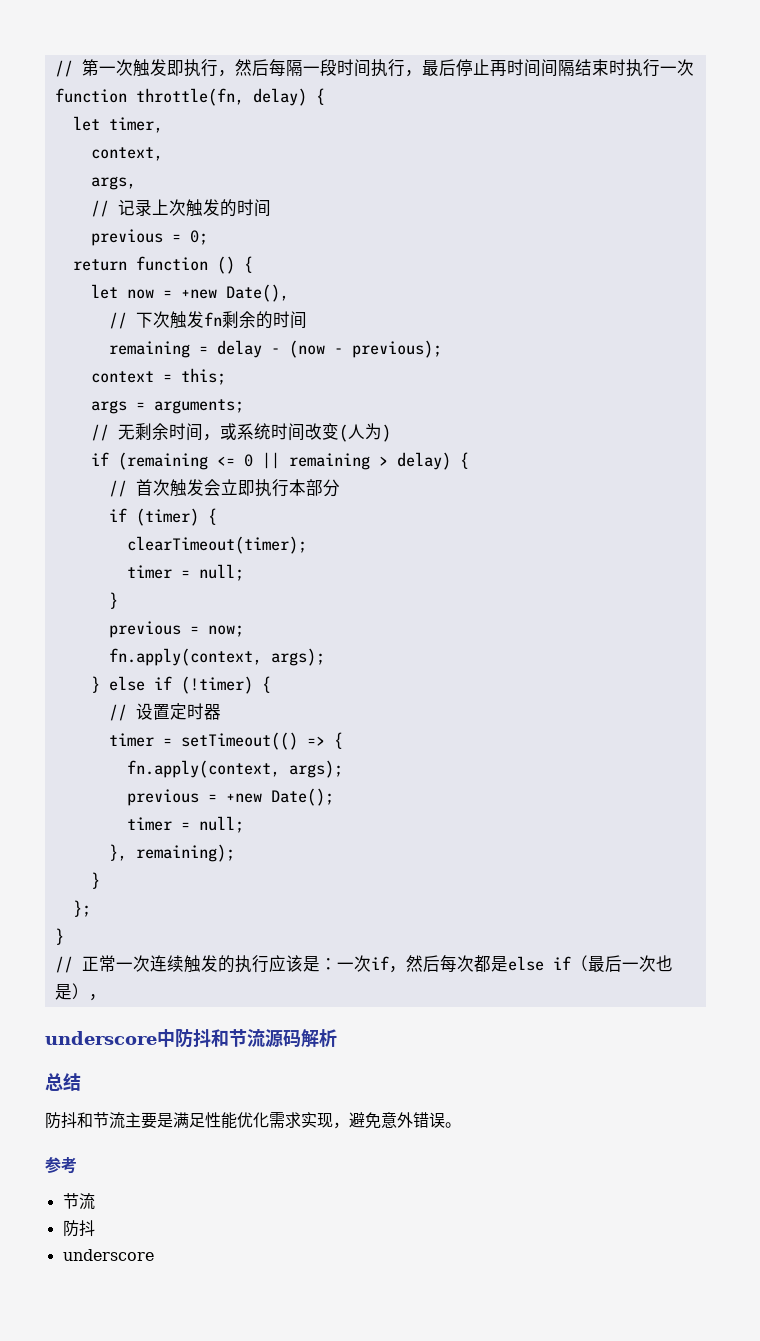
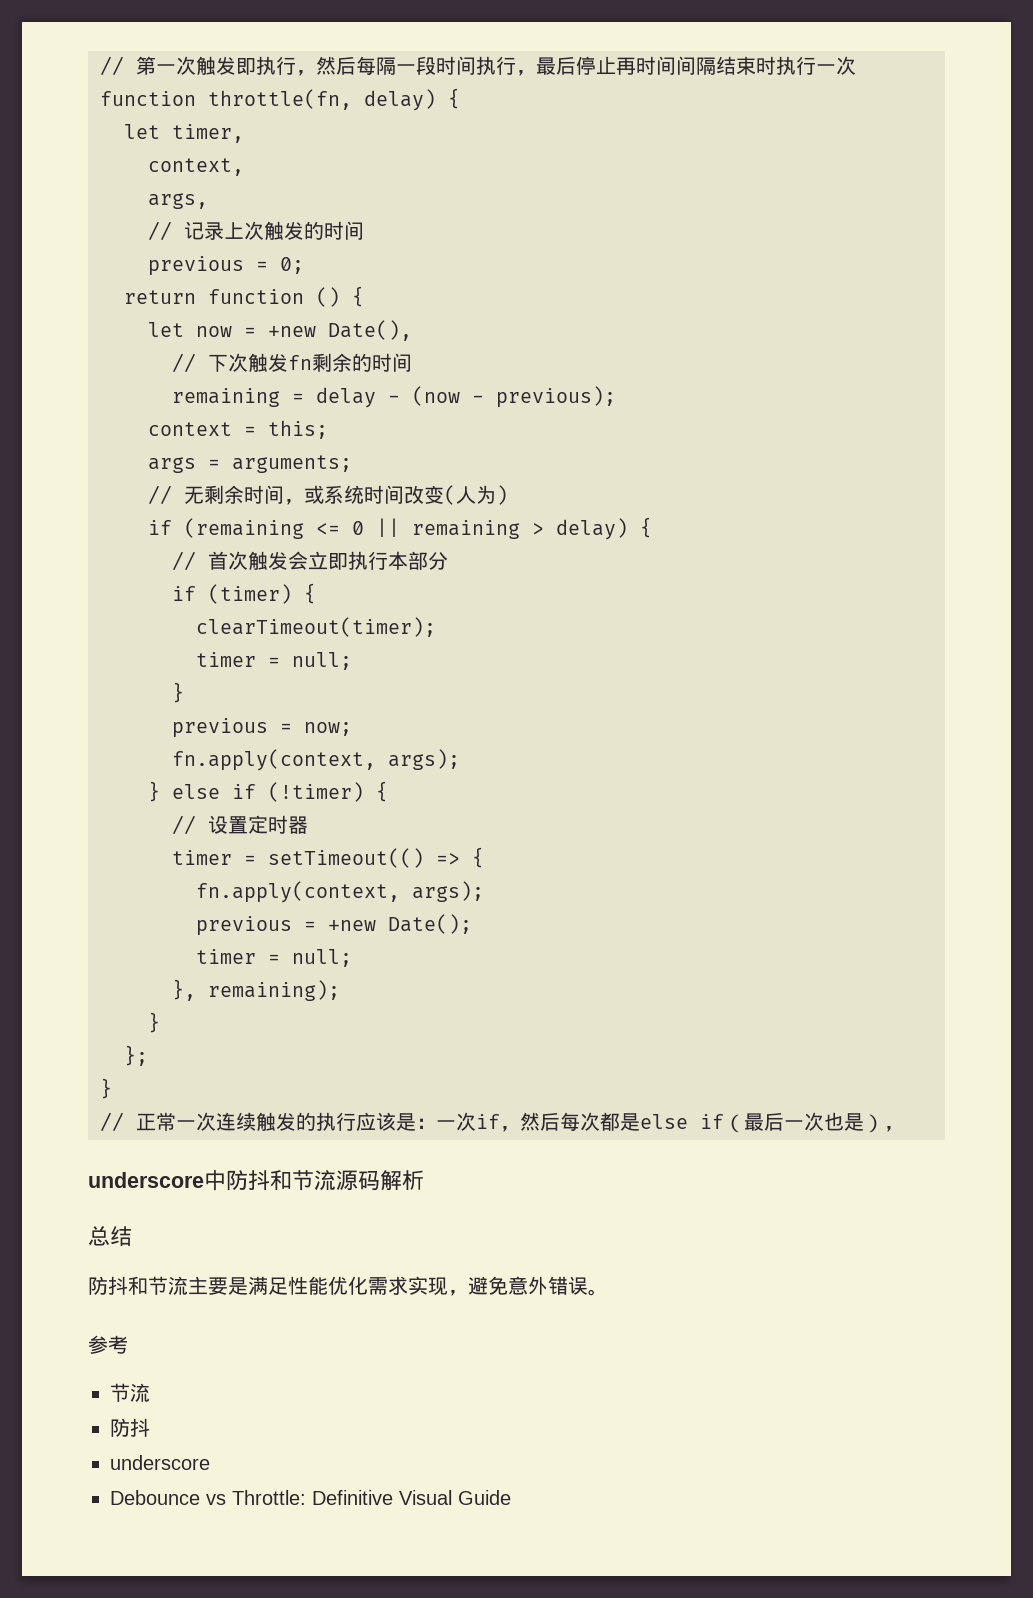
(154, 1255) none -> [110,1490,511,1505] // Debounce vs Throttle: Definitive Visual Guide

